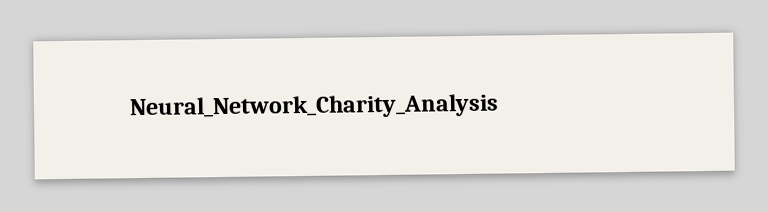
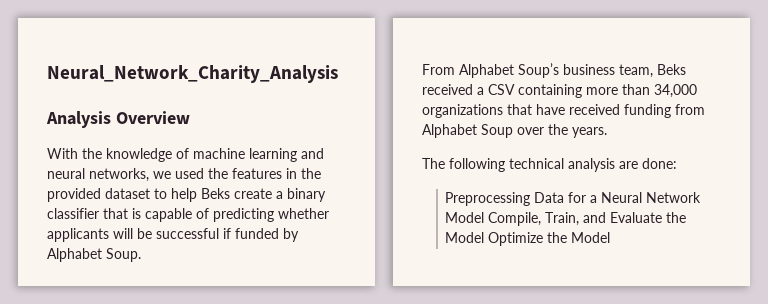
(499, 107) none -> [46,111,190,128] [47,148,324,162] [47,168,321,182] [47,188,326,202] [47,208,329,222] [47,228,299,242] [47,248,141,262] [422,63,686,78] [422,84,697,98] [422,104,705,118] [422,124,607,138] [422,158,677,172] [445,192,702,206] [445,212,687,226] [445,232,611,246] // Analysis Overview // With the knowledge of machine learning and neural networks, we used the features in the provided dataset to help Beks create a binary classifier that is capable of predicting whether applicants will be successful if funded by Alphabet Soup. // From Alphabet Soup’s business team, Beks received a CSV containing more than 34,000 organizations that have received funding from Alphabet Soup over the years. // The following technical analysis are done: // Preprocessing Data for a Neural Network Model Compile, Train, and Evaluate the Model Optimize the Model

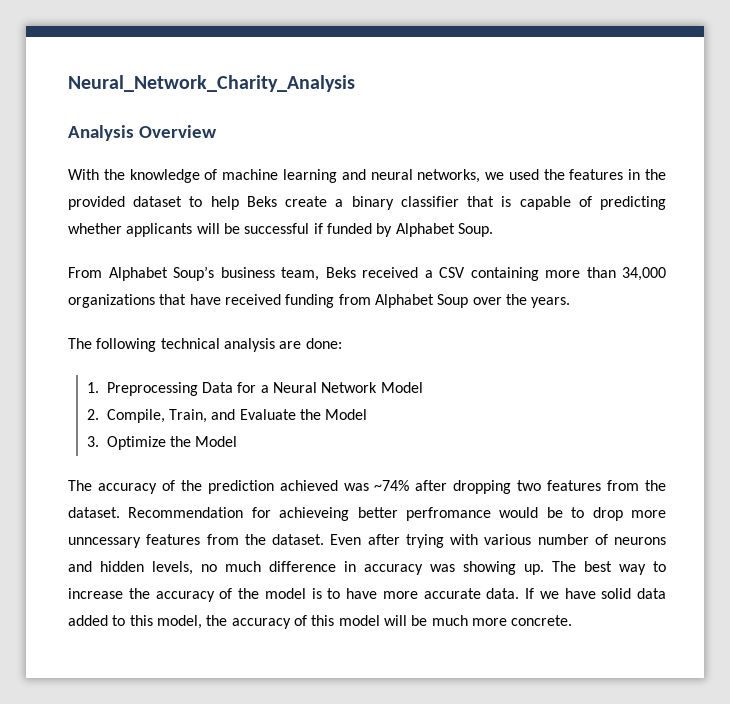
(677, 163) none -> [86,382,99,393] 1.
(485, 217) none -> [86,409,99,420] // 2.
(485, 237) none -> [86,436,99,447] // 3.
(611, 237) none -> [68,480,666,494] [68,507,667,521] [68,534,666,548] [68,561,666,575] [68,588,666,602] [68,615,573,629] // The accuracy of the prediction achieved was ~74% after dropping two features from the dataset. Recommendation for achieveing better perfromance would be to drop more unncessary features from the dataset. Even after trying with various number of neurons and hidden levels, no much difference in accuracy was showing up. The best way to increase the accuracy of the model is to have more accurate data. If we have solid data added to this model, the accuracy of this model will be much more concrete.

